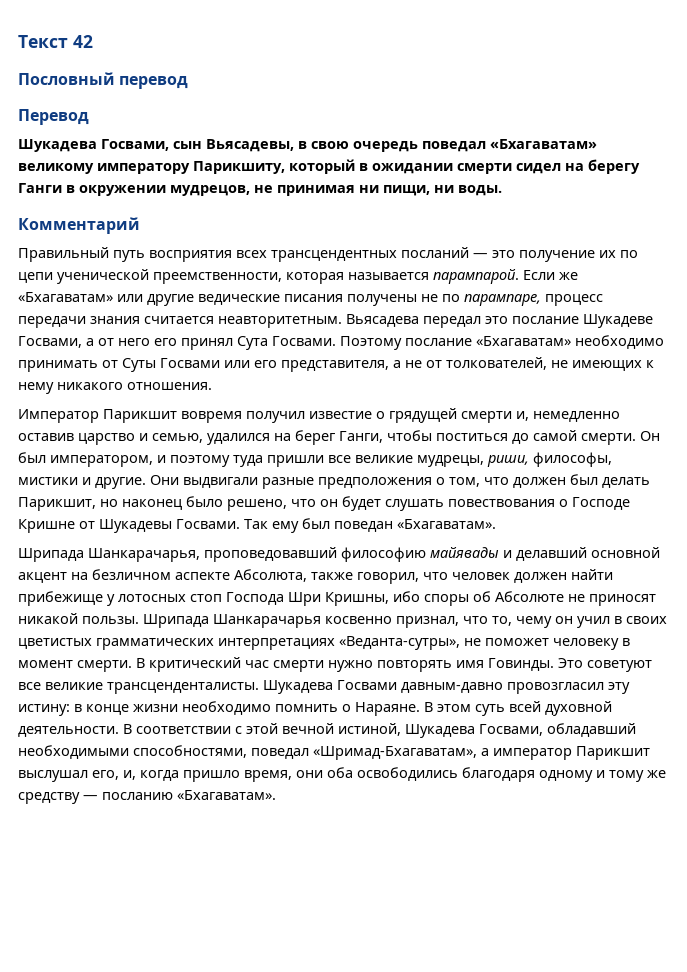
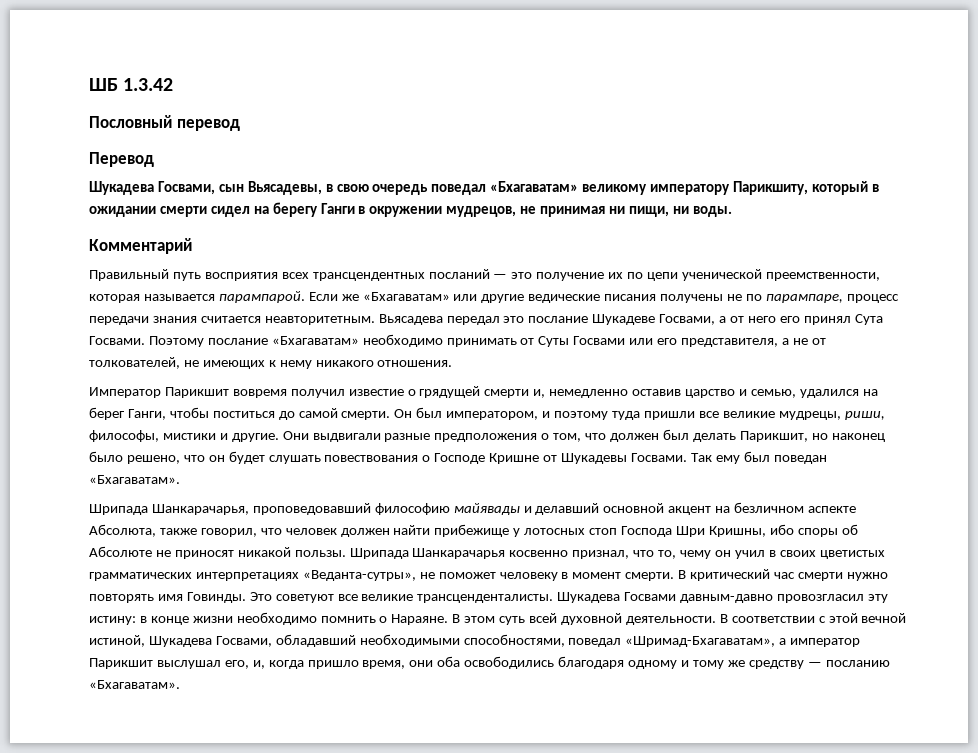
[18,35,93,48] Текст 42 -> [89,78,174,91] ШБ 1.3.42

